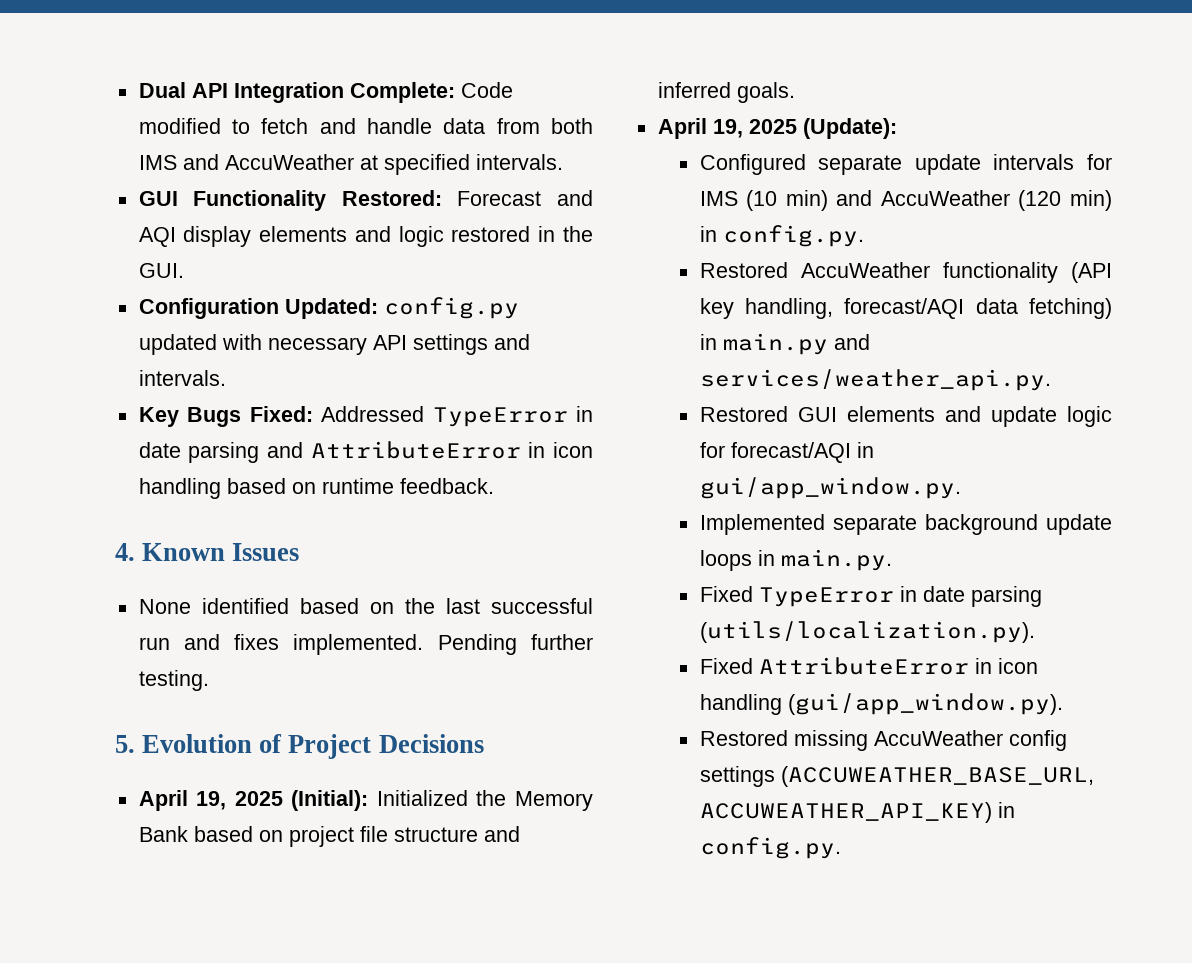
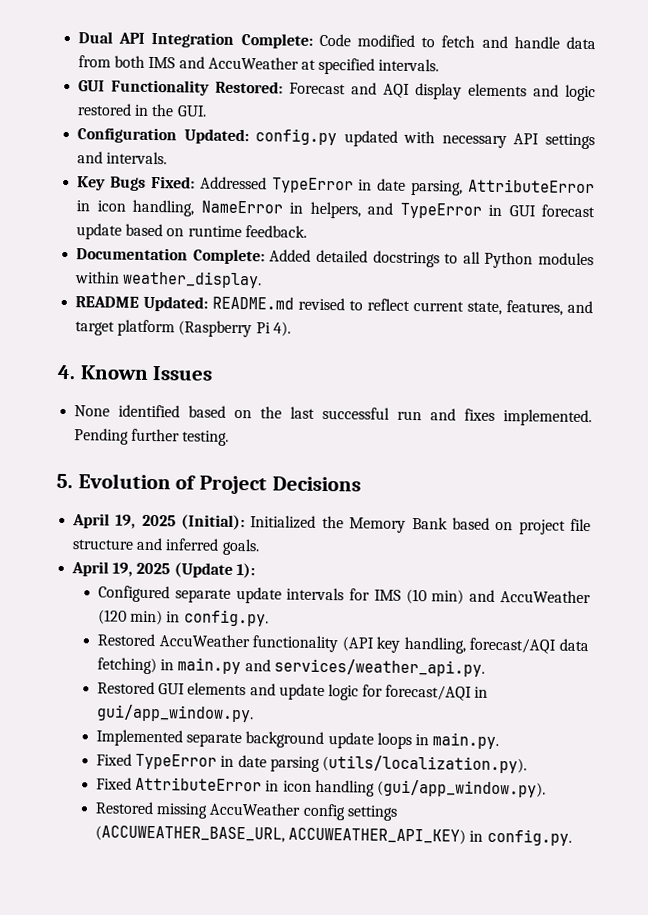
[188,441,593,463] [138,478,494,499] parsing and AttributeError in icon handling based on runtime feedback. -> [411,178,595,196] [76,199,595,219] [76,223,307,240] [76,247,594,269] [74,270,263,289] [75,295,594,316] [75,319,291,338] parsing, AttributeError in icon handling, NameError in helpers, and TypeError in GUI forecast update based on runtime feedback. // Documentation Complete: Added detailed docstrings to all Python modules within weather_display. // README Updated: README.md revised to reflect current state, features, and target platform (Raspberry Pi 4).
[802,118,897,139] (Update): -> [173,562,255,579] (Update 1):

